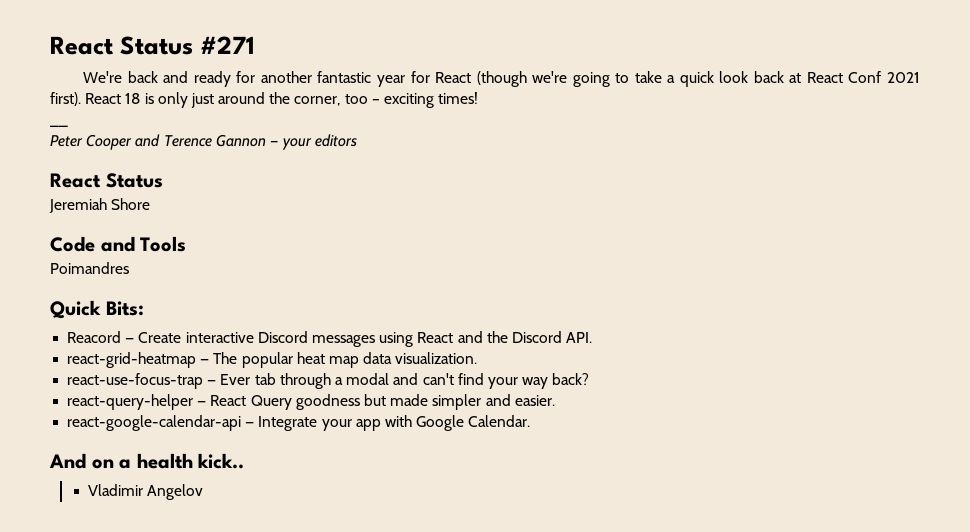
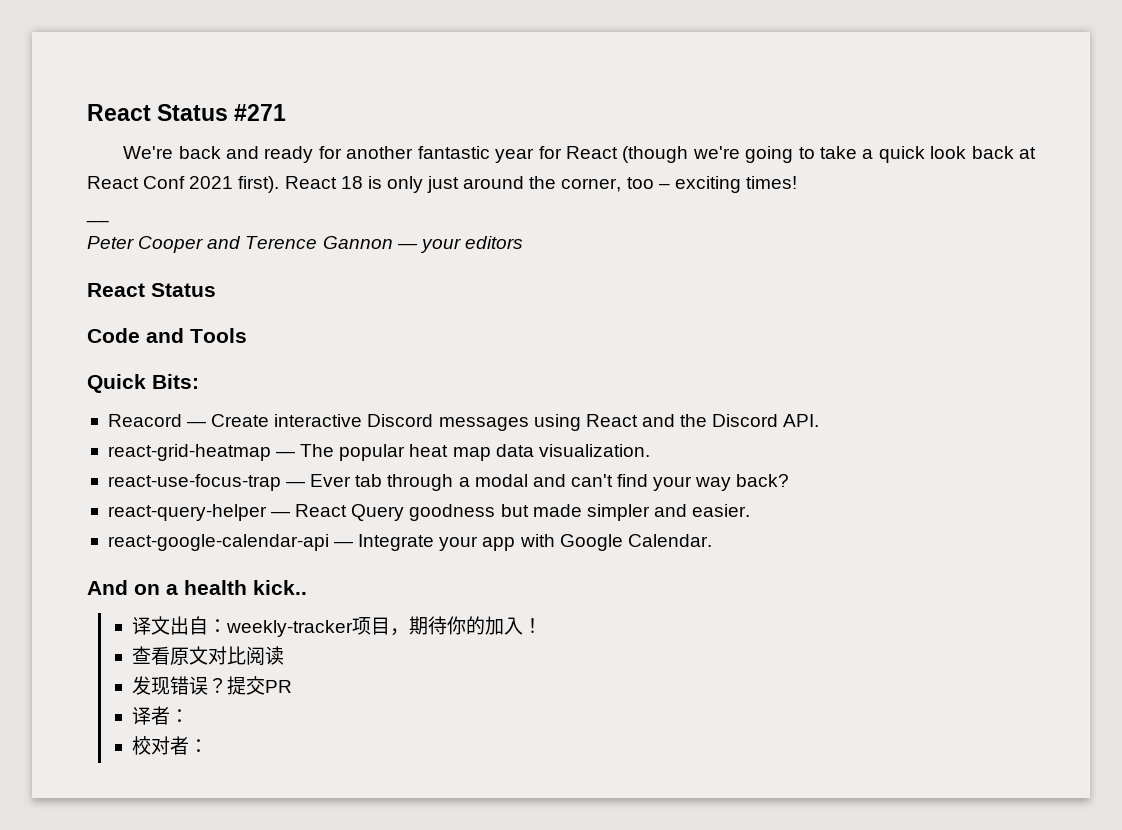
[49,198,151,213] // Jeremiah Shore -> (216, 290) none
[50,262,129,274] // Poimandres -> (247, 335) none
[87,484,204,500] Vladimir Angelov -> [131,616,542,637] [131,646,284,665] [131,676,292,695] [131,706,189,725] [131,736,208,755] 译文出自：weekly-tracker项目，期待你的加入！ // 查看原文对比阅读 // 发现错误？提交PR // 译者： // 校对者：

